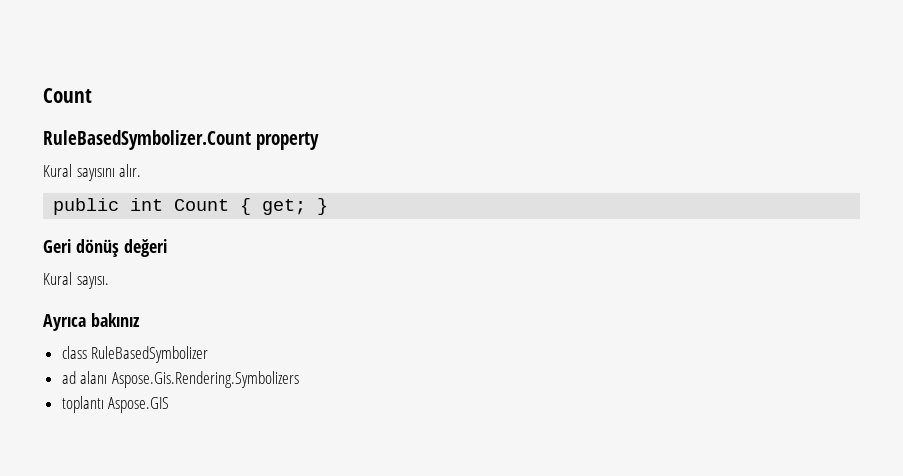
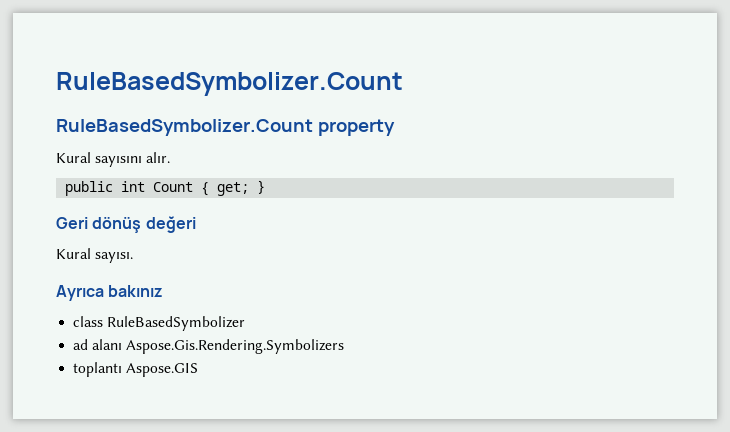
[43,88,92,103] Count -> [56,72,403,96] RuleBasedSymbolizer.Count

